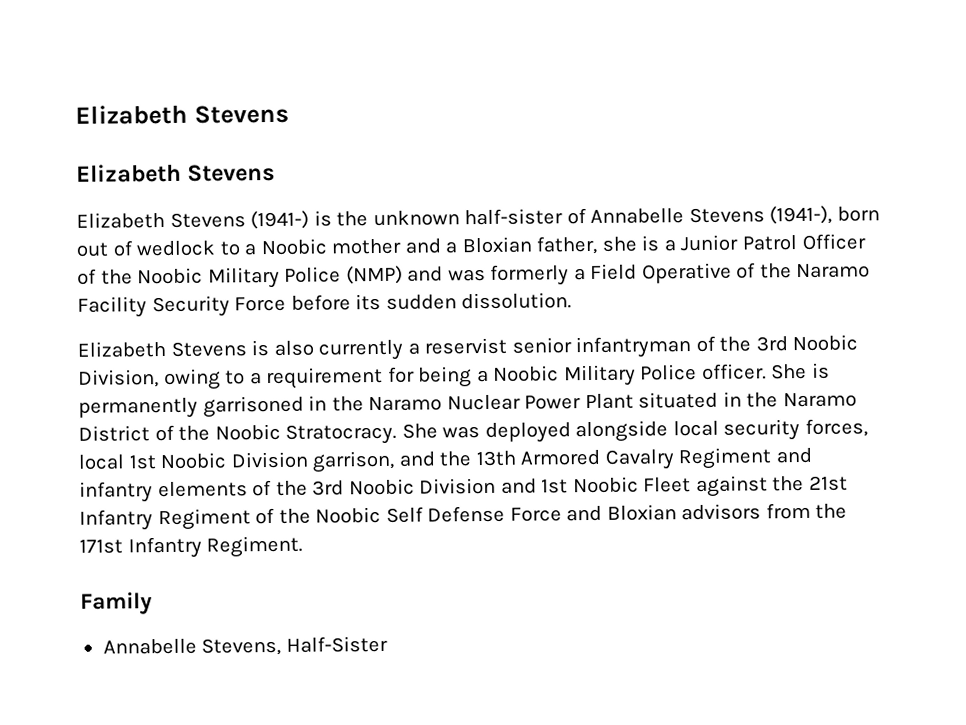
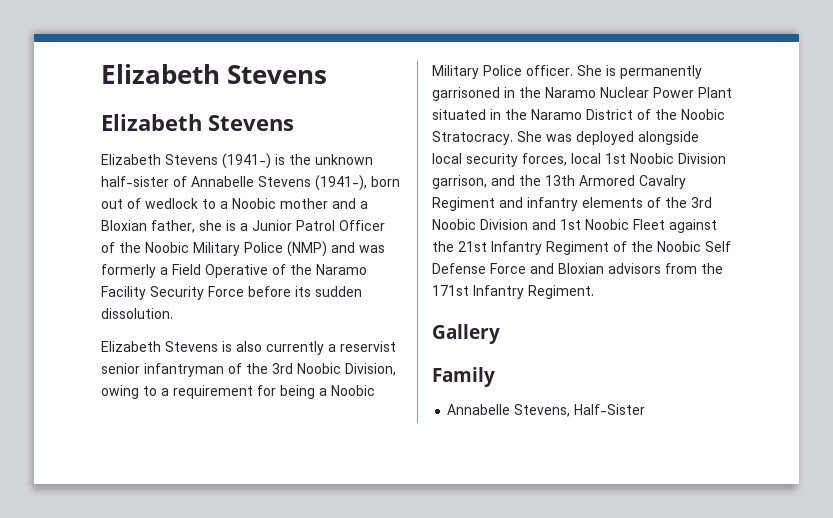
(304, 546) none -> [432,324,500,344] // Gallery

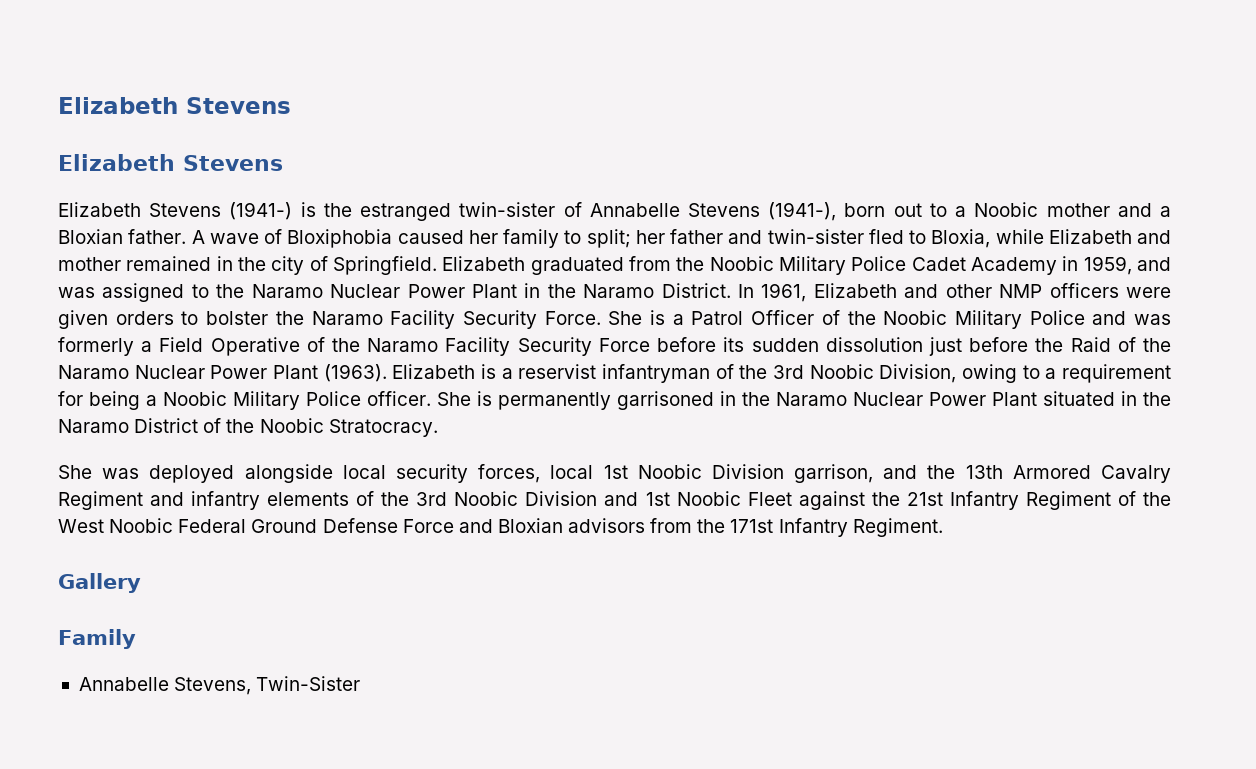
[315,154,373,165] [101,176,169,187] unknown half-sister -> [360,202,556,221] estranged twin-sister
[127,198,198,209] of wedlock -> (922, 210) none
[151,220,292,233] father, she is a Junior -> [128,229,1171,248] [58,256,1172,275] [58,283,1172,302] [58,310,684,329] father. A wave of Bloxiphobia caused her family to split; her father and twin-sister fled to Bloxia, while Elizabeth and mother remained in the city of Springfield. Elizabeth graduated from the Noobic Military Police Cadet Academy in 1959, and was assigned to the Naramo Nuclear Power Plant in the Naramo District. In 1961, Elizabeth and other NMP officers were given orders to bolster the Naramo Facility Security Force. She is a
[287,241,327,257] (NMP) -> (1085, 317) none
[101,308,173,319] [101,341,324,355] dissolution. // Elizabeth Stevens is also currently -> [825,337,1171,356] [58,364,497,382] dissolution just before the Raid of the Naramo Nuclear Power Plant (1963). Elizabeth is
[101,363,140,374] senior -> (597, 371) none
(513, 138) none -> (438, 428) //
[657,241,731,252] Noobic Self -> [58,518,318,533] West Noobic Federal Ground
[574,404,646,415] Half-Sister -> [256,676,361,691] Twin-Sister

